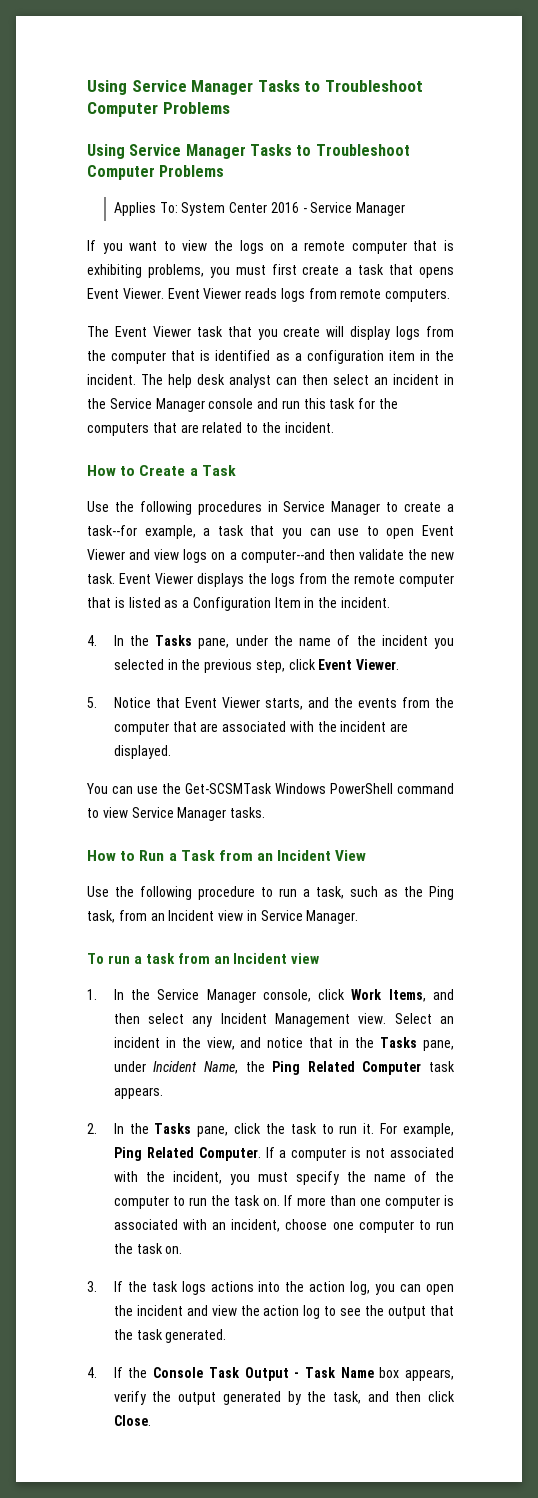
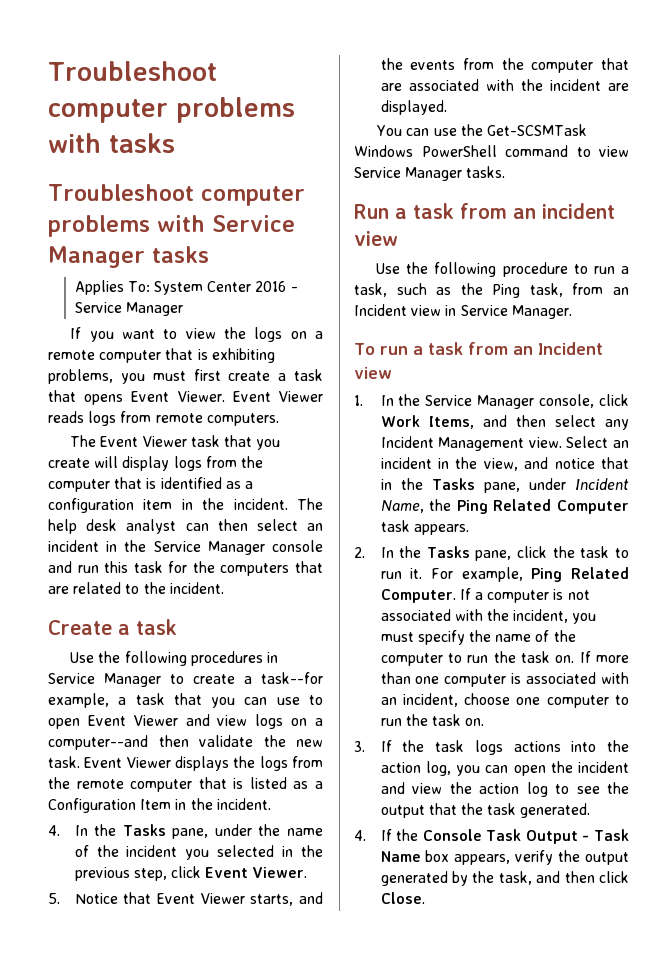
[87,80,423,95] [87,102,230,117] [87,144,410,159] [87,165,225,180] Using Service Manager Tasks to Troubleshoot Computer Problems // Using Service Manager Tasks to Troubleshoot Computer Problems -> [48,61,217,81] [48,97,295,123] [48,133,175,153] [48,184,305,206] [48,215,295,237] [48,246,209,268] Troubleshoot computer problems with tasks // Troubleshoot computer problems with Service Manager tasks
[87,465,136,476] How to -> (224, 588) none
[201,465,236,476] Task -> [136,619,177,635] task
[87,850,136,861] How to -> (506, 172) none
[180,850,367,861] Task from an Incident View -> [413,203,615,219] [354,231,398,246] task from an incident view

